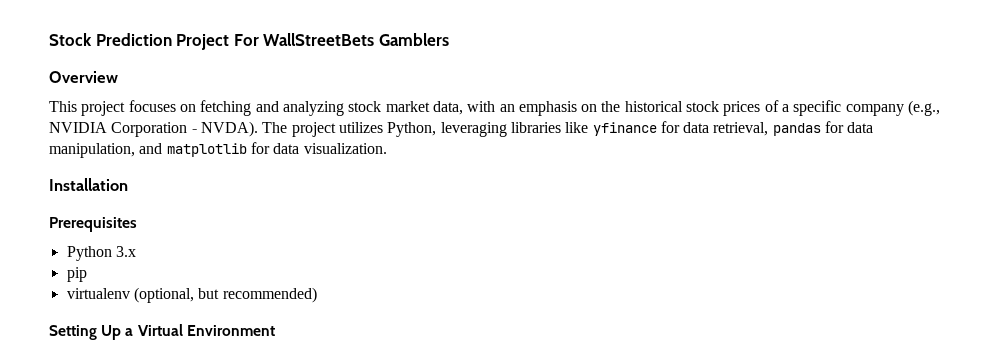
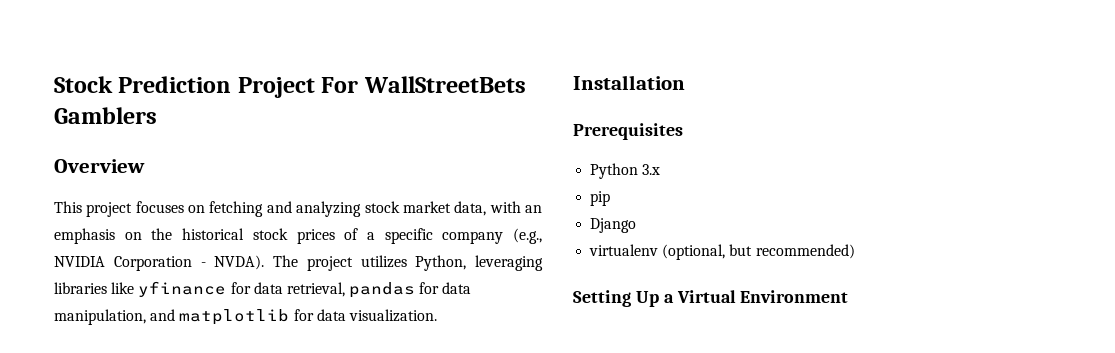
(87, 274) none -> [590,218,637,233] // Django

